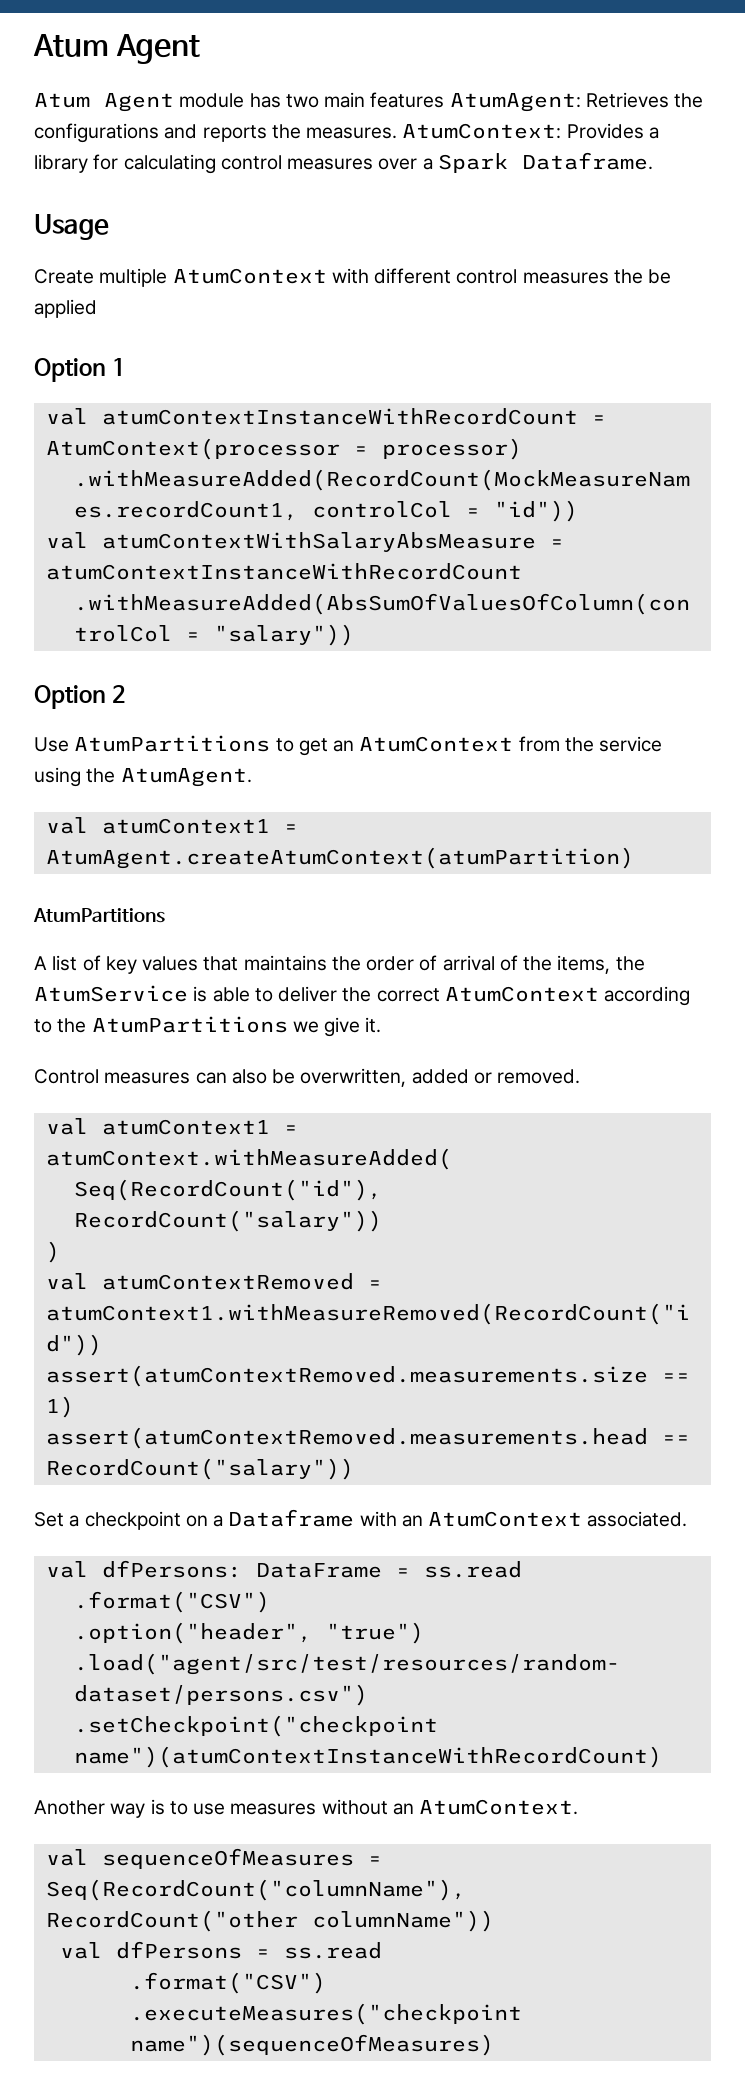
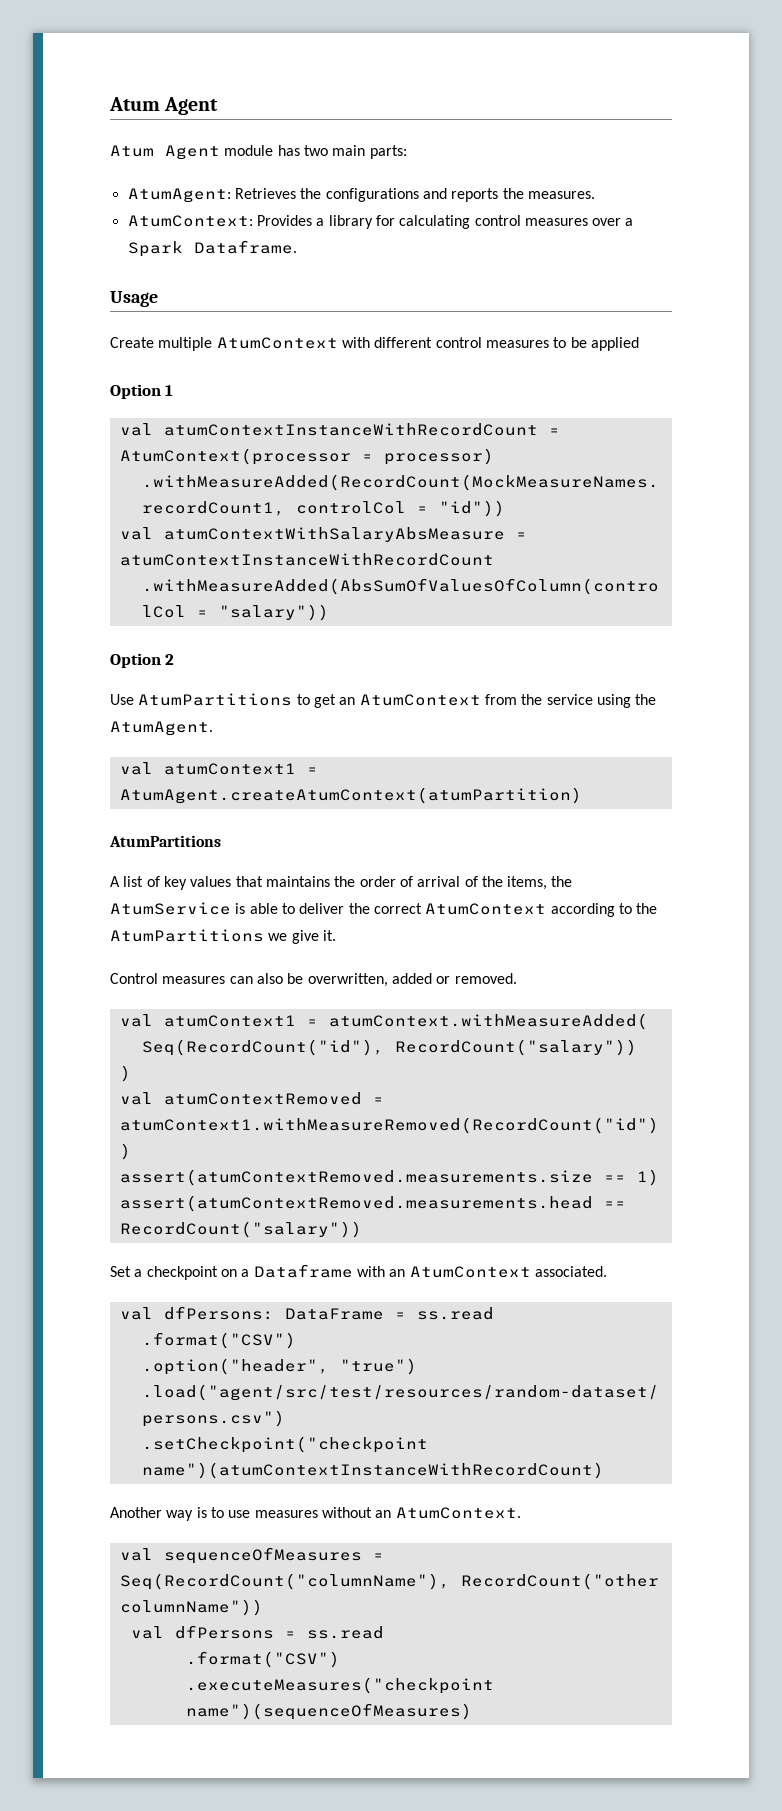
[370,92,445,108] features -> [369,145,407,159] parts: //
(398, 133) none -> (595, 195) //
[613,269,643,284] the -> [553,337,567,348] to

